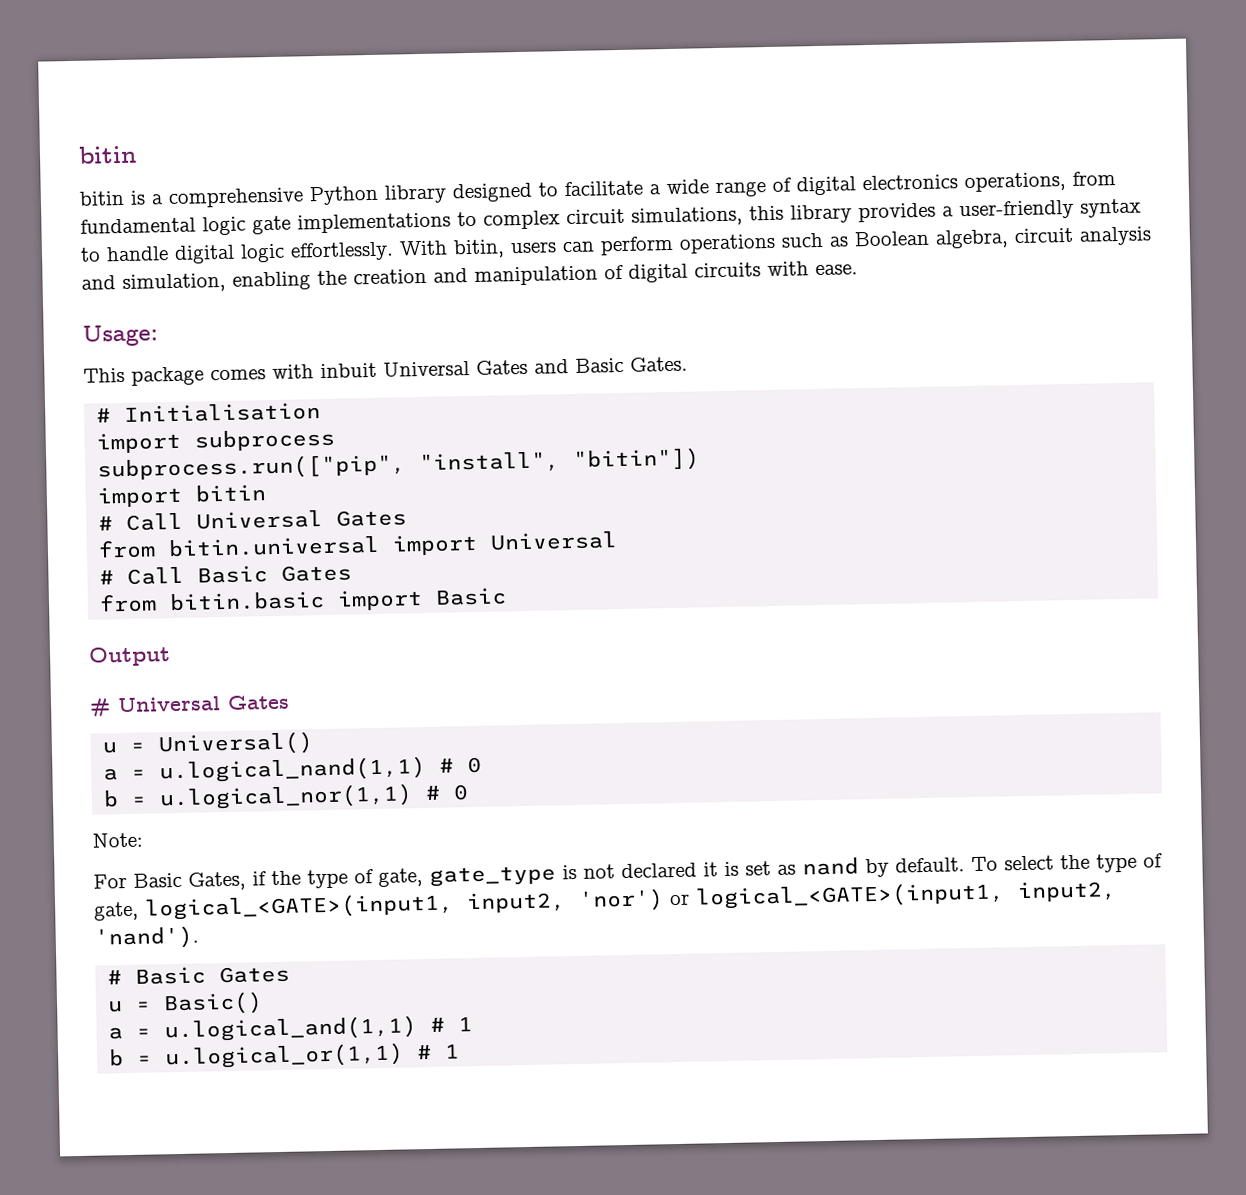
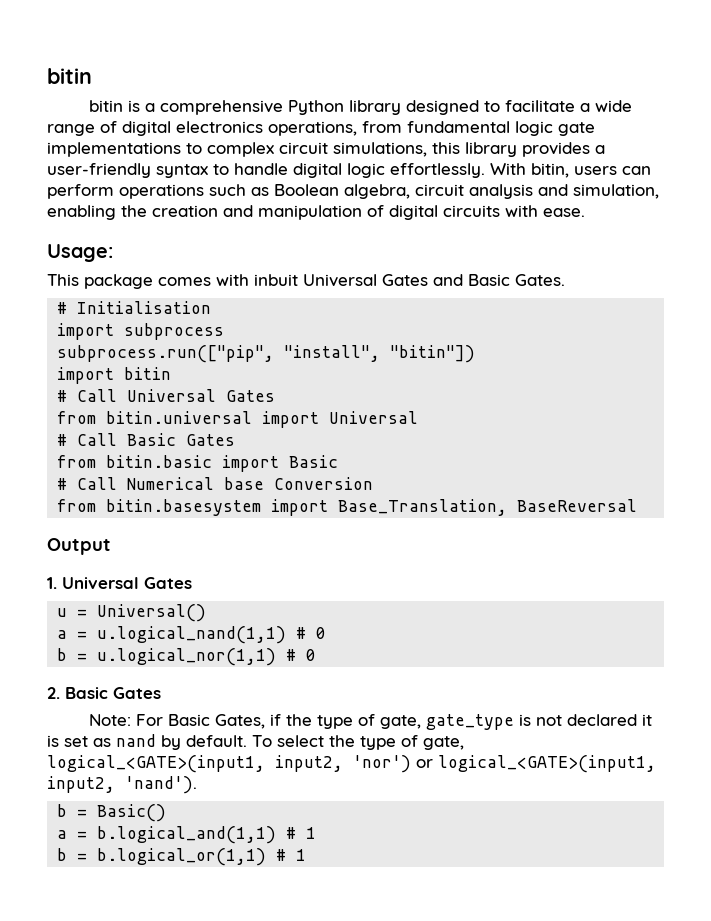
(508, 596) none -> [57,477,374,490] [57,499,638,516] // # Call Numerical base Conversion // from bitin.basesystem import Base_Translation, BaseReversal
[89,698,111,718] # -> [47,577,57,589] 1.
(470, 792) none -> [47,687,161,699] // 2. Basic Gates
(143, 840) // -> (132, 720) none
[107,965,291,985] [108,1001,124,1013] # Basic Gates // u -> [57,804,68,817] b
[164,1015,418,1043] u.logical_and(1,1) -> [97,826,277,844] b.logical_and(1,1)
[164,1042,405,1070] u.logical_or(1,1) -> [97,848,267,866] b.logical_or(1,1)

